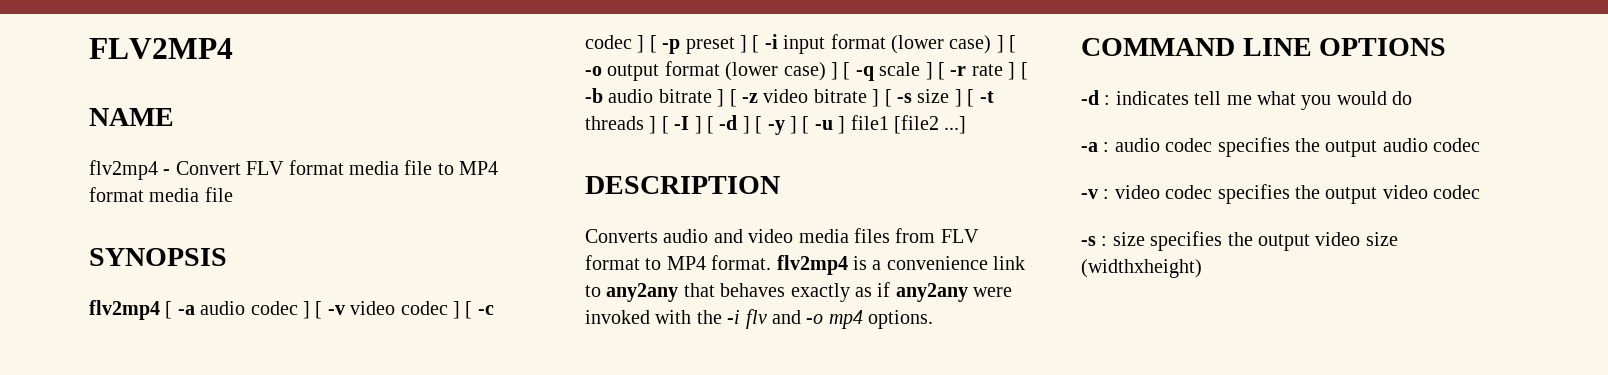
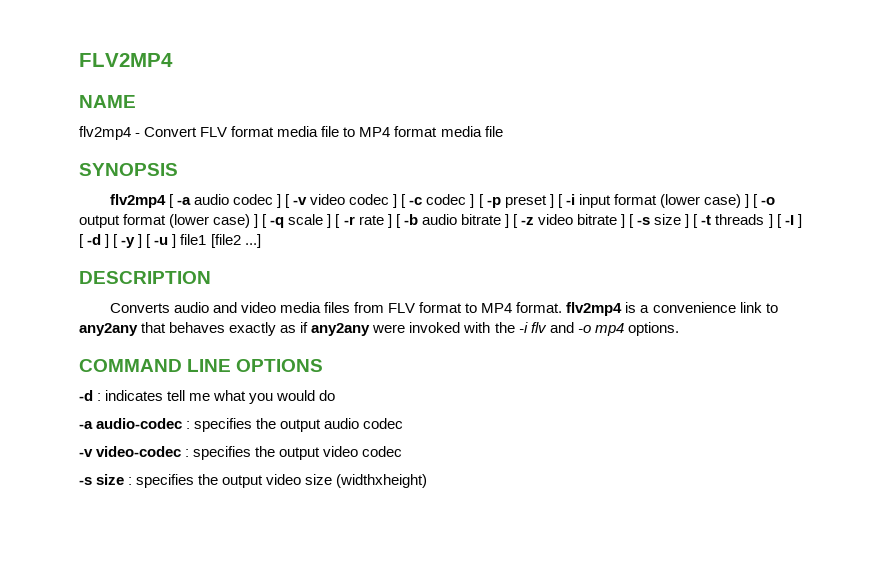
[1103,138,1213,152] : audio codec -> [96,418,191,429] audio-codec :
[1103,185,1213,199] : video codec -> [96,446,190,457] video-codec :
[1101,232,1145,246] : size -> [96,474,133,485] size :

